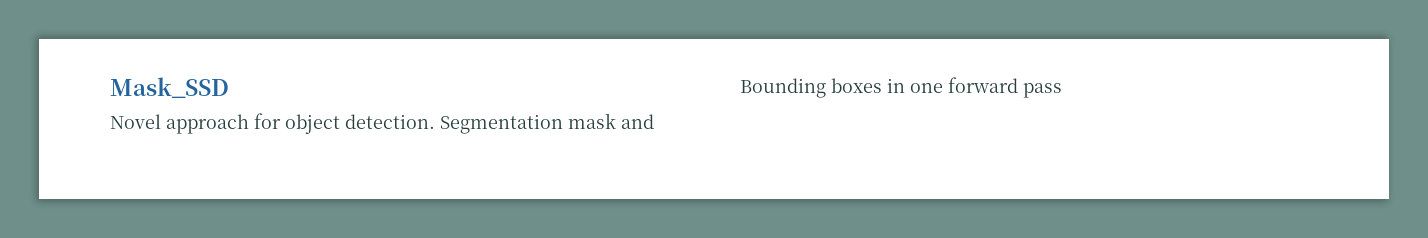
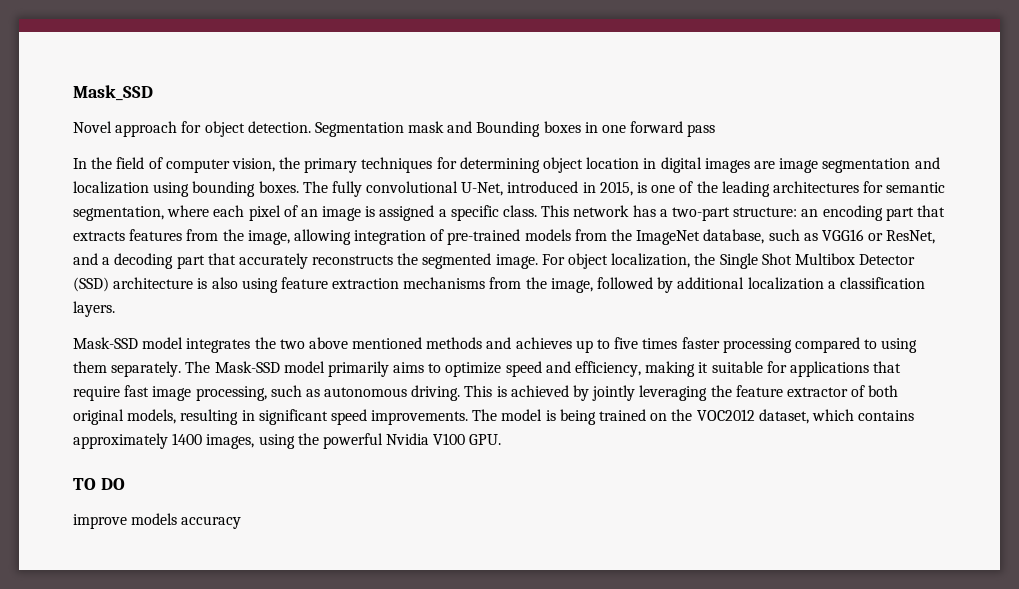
(1062, 90) none -> [73,157,940,173] [73,181,946,197] [73,205,945,221] [73,229,936,245] [73,253,916,269] [73,277,925,293] [73,301,115,317] [73,337,918,353] [73,361,902,377] [73,385,899,401] [73,409,915,425] [73,433,502,449] [73,478,125,490] [73,513,242,529] // In the field of computer vision, the primary techniques for determining object location in digital images are image segmentation and localization using bounding boxes. The fully convolutional U-Net, introduced in 2015, is one of the leading architectures for semantic segmentation, where each pixel of an image is assigned a specific class. This network has a two-part structure: an encoding part that extracts features from the image, allowing integration of pre-trained models from the ImageNet database, such as VGG16 or ResNet, and a decoding part that accurately reconstructs the segmented image. For object localization, the Single Shot Multibox Detector (SSD) architecture is also using feature extraction mechanisms from the image, followed by additional localization a classification layers. // Mask-SSD model integrates the two above mentioned methods and achieves up to five times faster processing compared to using them separately. The Mask-SSD model primarily aims to optimize speed and efficiency, making it suitable for applications that require fast image processing, such as autonomous driving. This is achieved by jointly leveraging the feature extractor of both original models, resulting in significant speed improvements. The model is being trained on the VOC2012 dataset, which contains approximately 1400 images, using the powerful Nvidia V100 GPU. // TO DO // improve models accuracy

